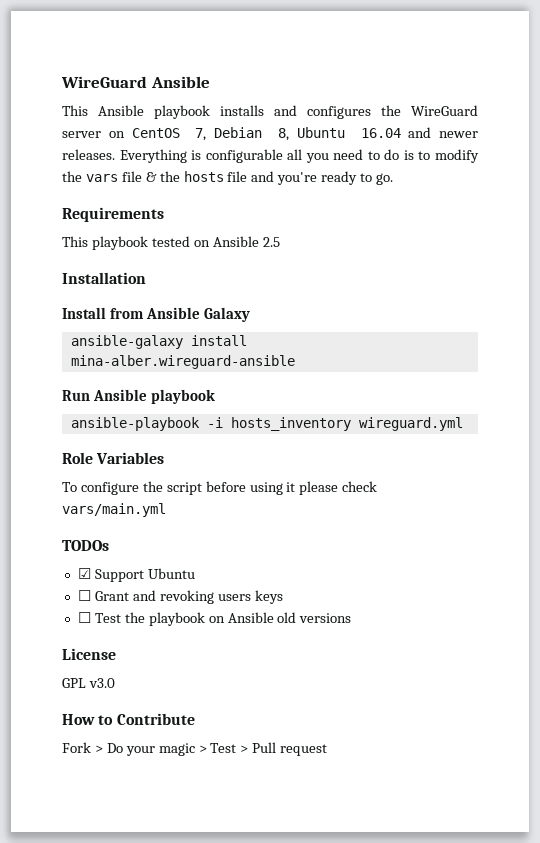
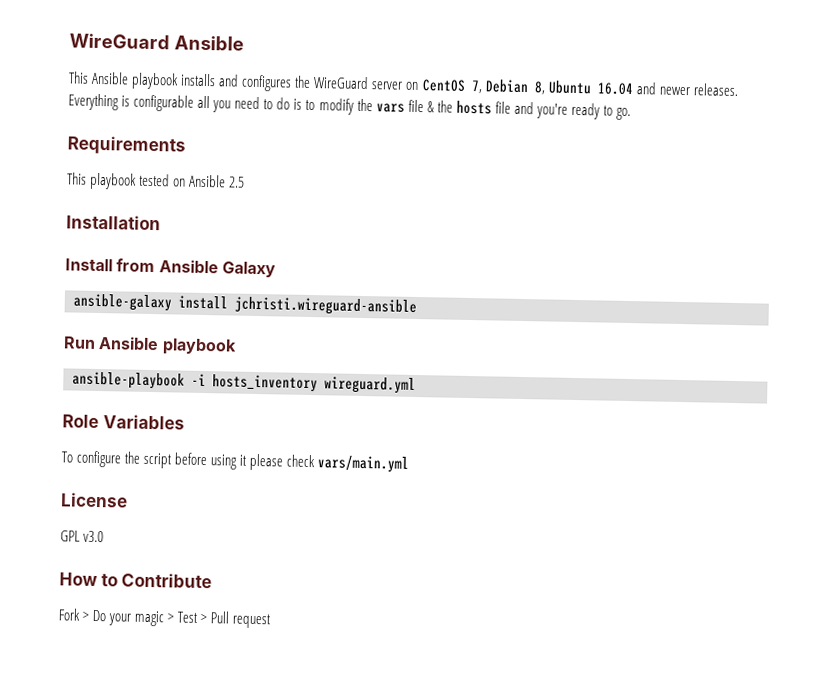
[70,355,295,369] mina-alber.wireguard-ansible -> [234,296,417,317] jchristi.wireguard-ansible
[62,540,109,551] [77,568,195,582] [77,590,283,604] [77,612,352,626] // TODOs // ☑ Support Ubuntu // ☐ Grant and revoking users keys // ☐ Test the playbook on Ansible old versions -> (410, 464) none

